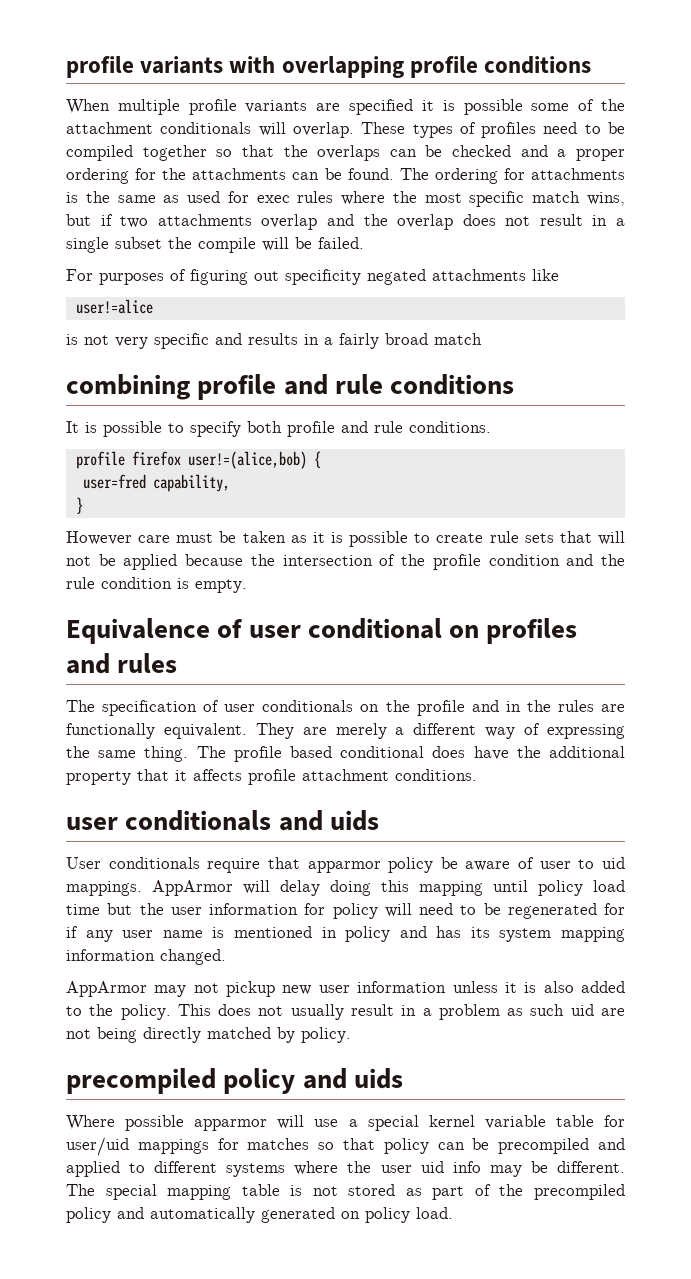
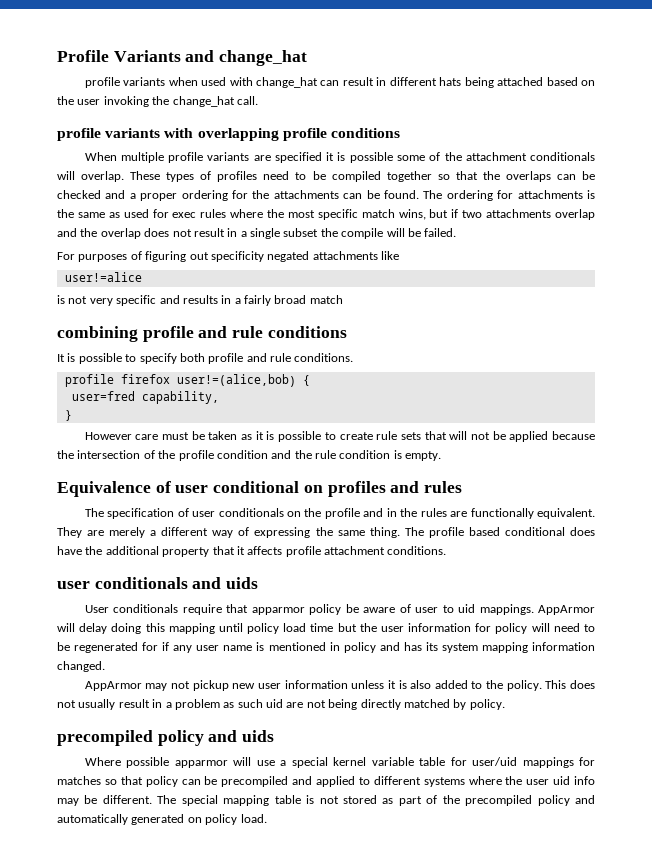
(66, 67) none -> [57,50,308,66] [84,77,596,88] [57,96,258,107] Profile Variants and change_hat // profile variants when used with change_hat can result in different hats being attached based on the user invoking the change_hat call. //

